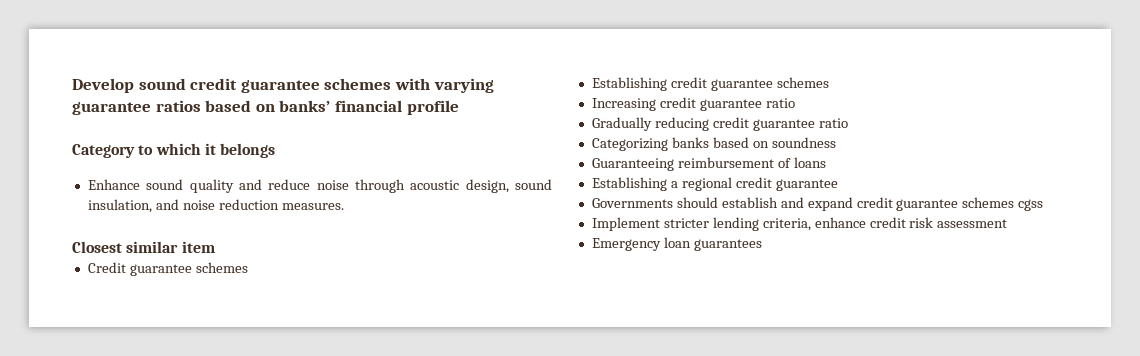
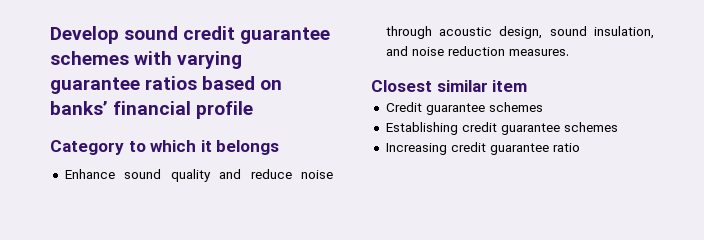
[591,117,848,131] [591,137,836,151] [591,157,826,171] [591,177,838,191] [591,197,1044,211] [591,217,1008,231] [591,237,762,251] // Gradually reducing credit guarantee ratio // Categorizing banks based on soundness // Guaranteeing reimbursement of loans // Establishing a regional credit guarantee // Governments should establish and expand credit guarantee schemes cgss // Implement stricter lending criteria, enhance credit risk assessment // Emergency loan guarantees -> (580, 147) none

